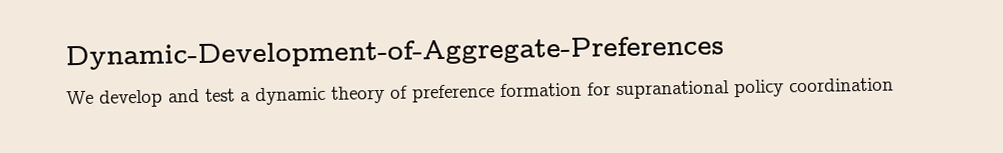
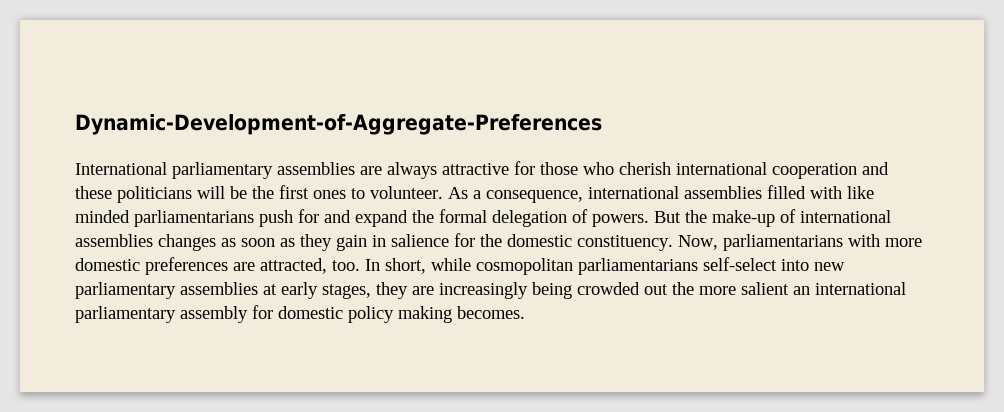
[66,77,894,108] We develop and test a dynamic theory of preference formation for supranational policy coordination -> [75,161,889,179] [75,185,874,203] [75,209,891,227] [75,233,922,251] [75,257,845,275] [75,282,906,299] [75,305,525,323] International parliamentary assemblies are always attractive for those who cherish international cooperation and these politicians will be the first ones to volunteer. As a consequence, international assemblies filled with like minded parliamentarians push for and expand the formal delegation of powers. But the make-up of international assemblies changes as soon as they gain in salience for the domestic constituency. Now, parliamentarians with more domestic preferences are attracted, too. In short, while cosmopolitan parliamentarians self-select into new parliamentary assemblies at early stages, they are increasingly being crowded out the more salient an international parliamentary assembly for domestic policy making becomes.

